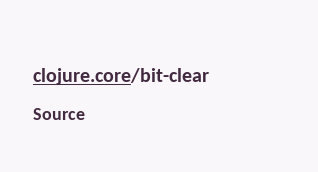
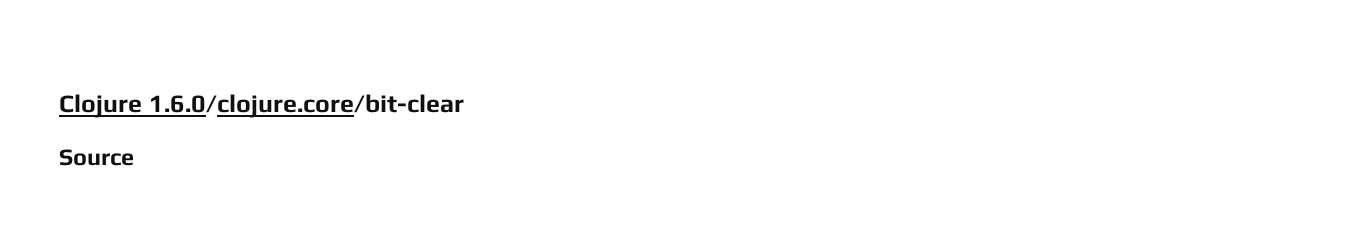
[33,68,209,85] clojure.core/bit-clear -> [59,94,464,118] Clojure 1.6.0/clojure.core/bit-clear

